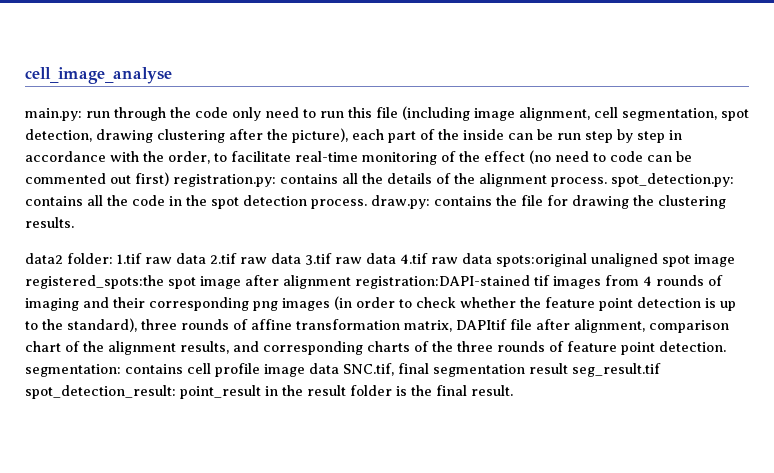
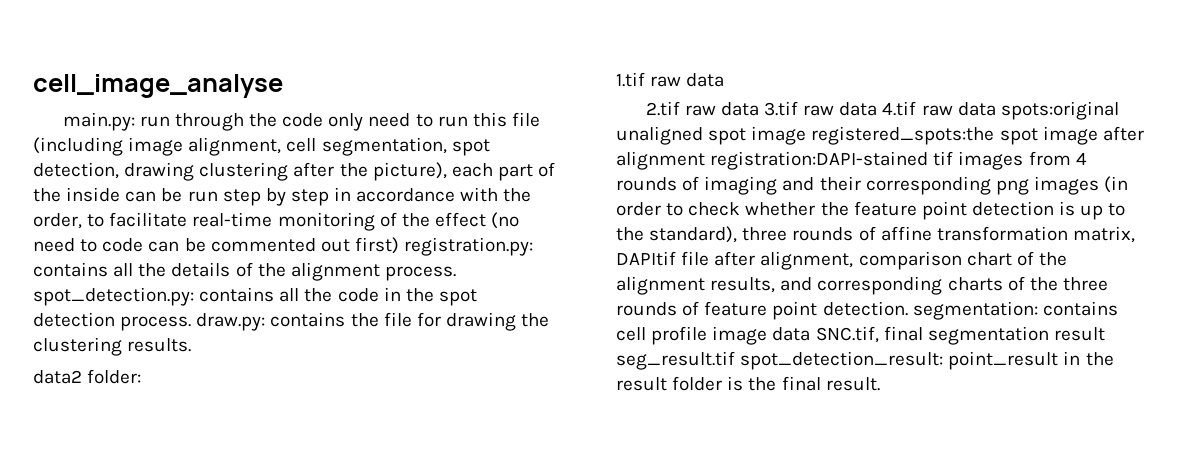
(113, 258) none -> (142, 376) //
(206, 258) none -> (725, 80) //

